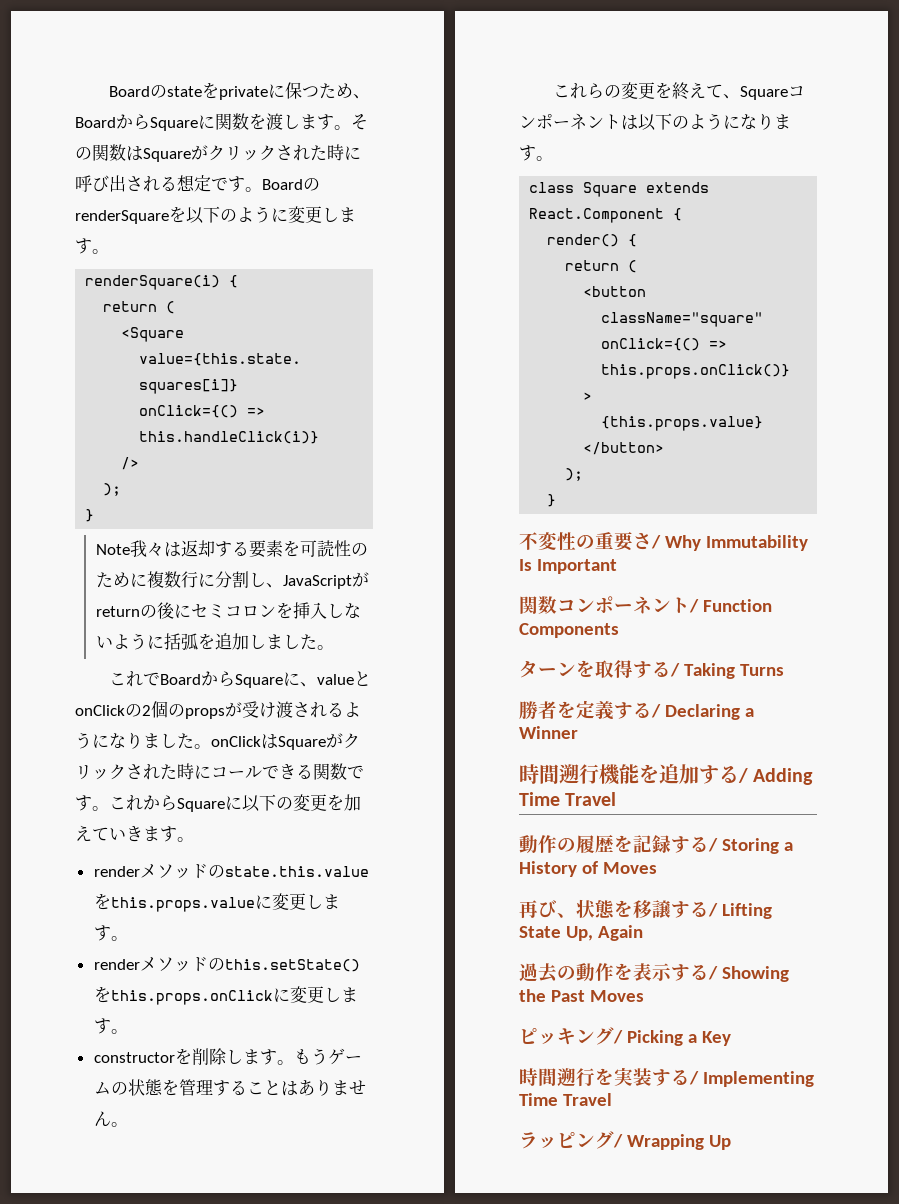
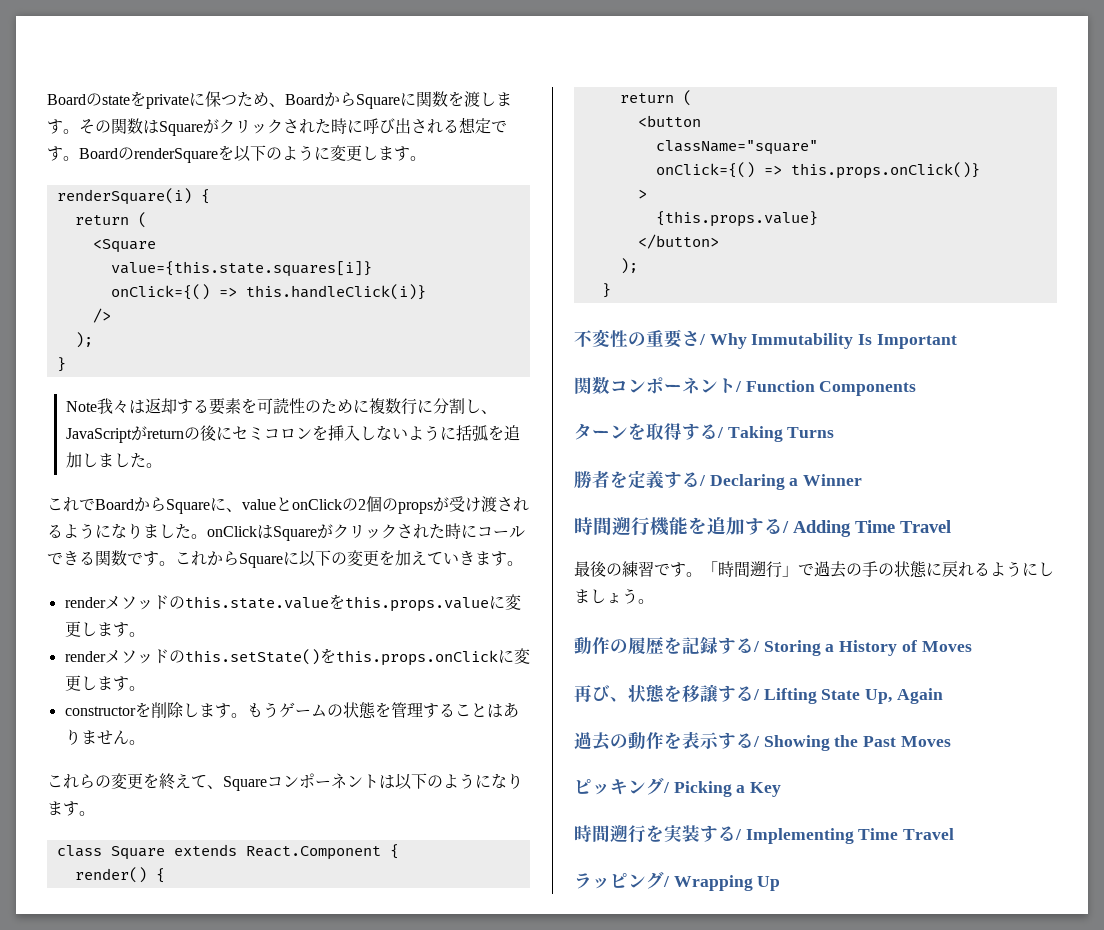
[224,866,369,877] state.this.value -> [184,596,329,609] this.state.value
(617, 799) none -> [574,561,1054,578] [574,588,654,604] // 最後の練習です。「時間遡行」で過去の手の状態に戻れるようにしましょう。

